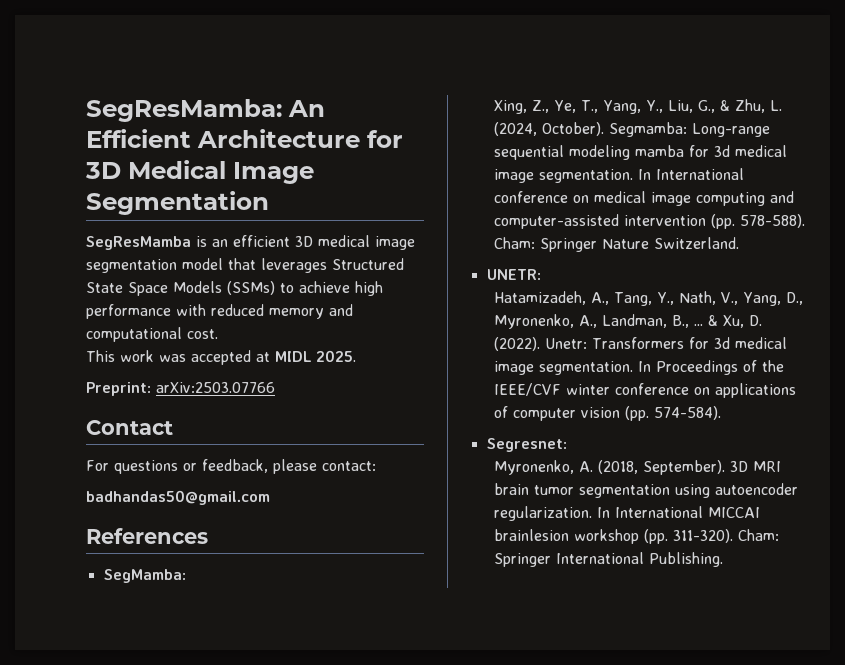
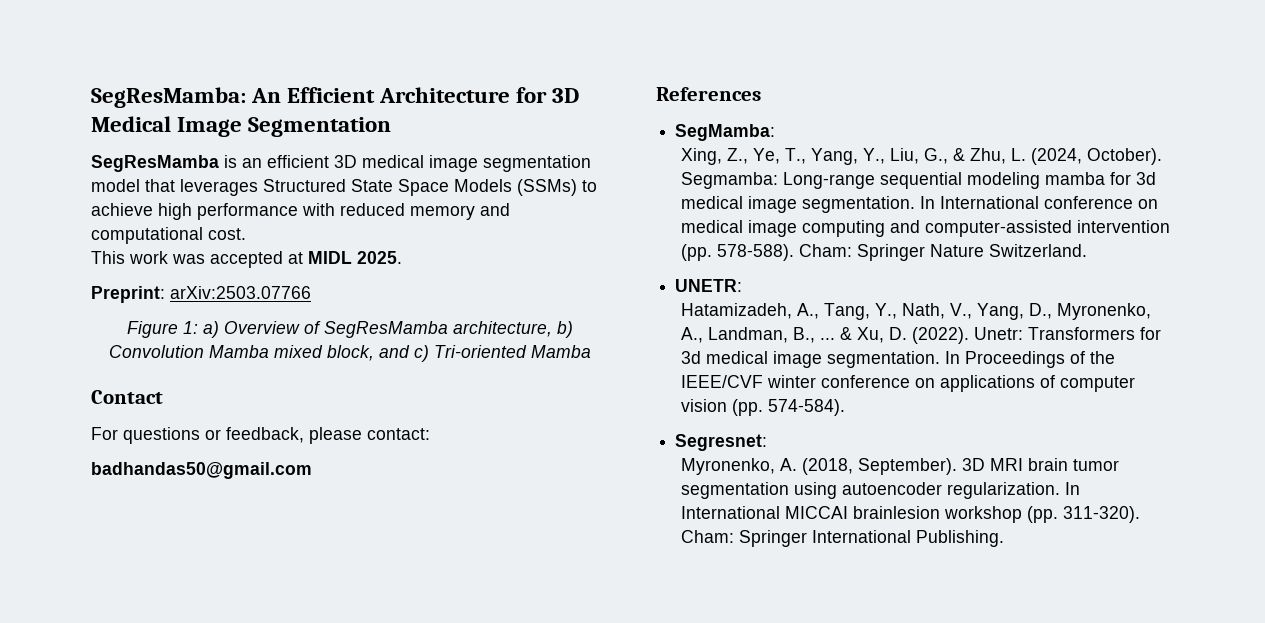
(275, 387) none -> [127,321,573,338] [109,345,591,362] // Figure 1: a) Overview of SegResMamba architecture, b) Convolution Mamba mixed block, and c) Tri-oriented Mamba

